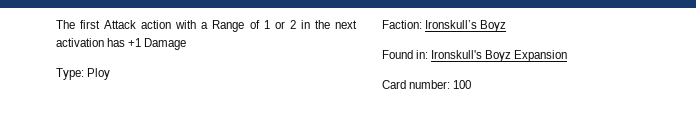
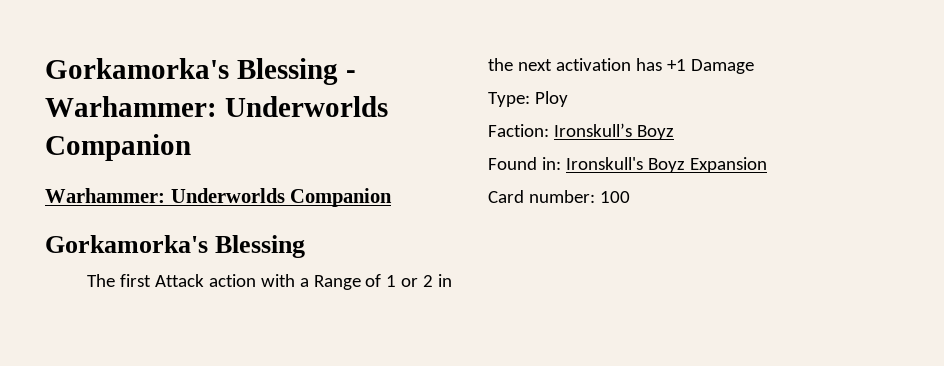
(56, 24) none -> [45,58,356,85] [45,96,388,117] [45,134,191,161] [45,188,393,207] [45,235,306,258] Gorkamorka's Blessing - Warhammer: Underworlds Companion // Warhammer: Underworlds Companion // Gorkamorka's Blessing //

